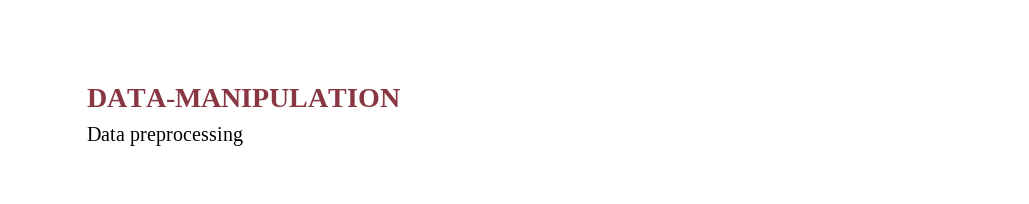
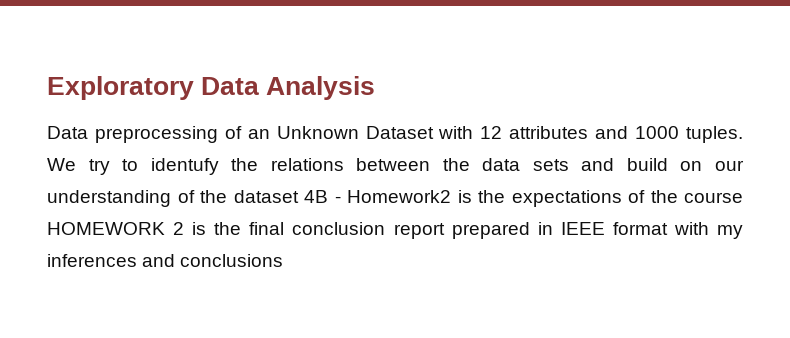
[87,89,400,107] DATA-MANIPULATION -> [47,76,376,100] Exploratory Data Analysis
(244, 136) none -> [224,126,743,143] [47,158,744,175] [47,190,743,207] [47,222,743,239] [47,254,284,267] of an Unknown Dataset with 12 attributes and 1000 tuples. We try to identufy the relations between the data sets and build on our understanding of the dataset 4B - Homework2 is the expectations of the course HOMEWORK 2 is the final conclusion report prepared in IEEE format with my inferences and conclusions

